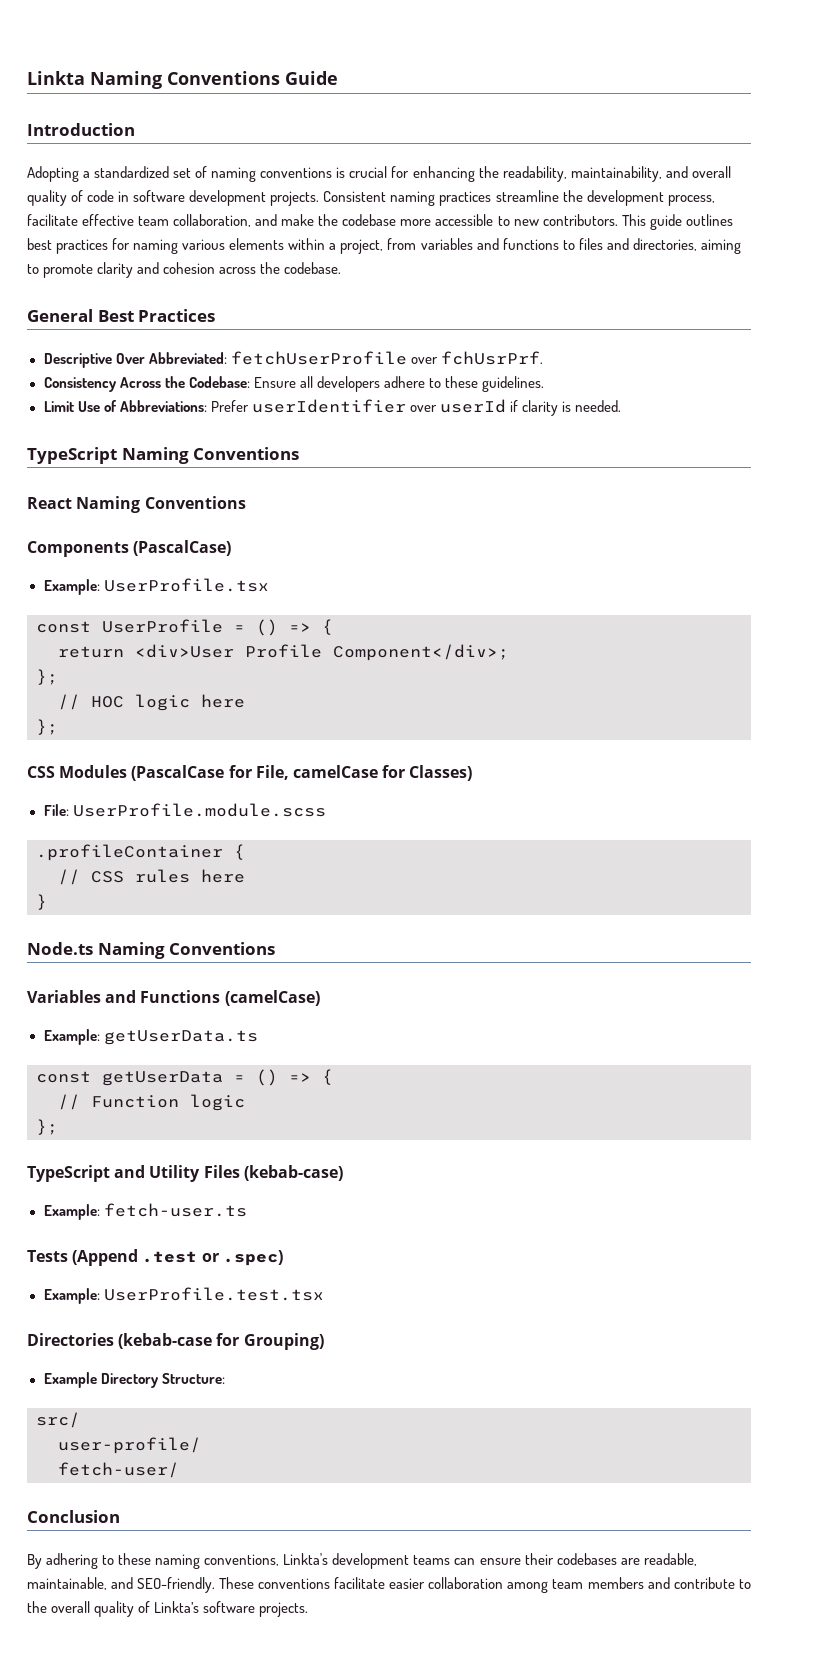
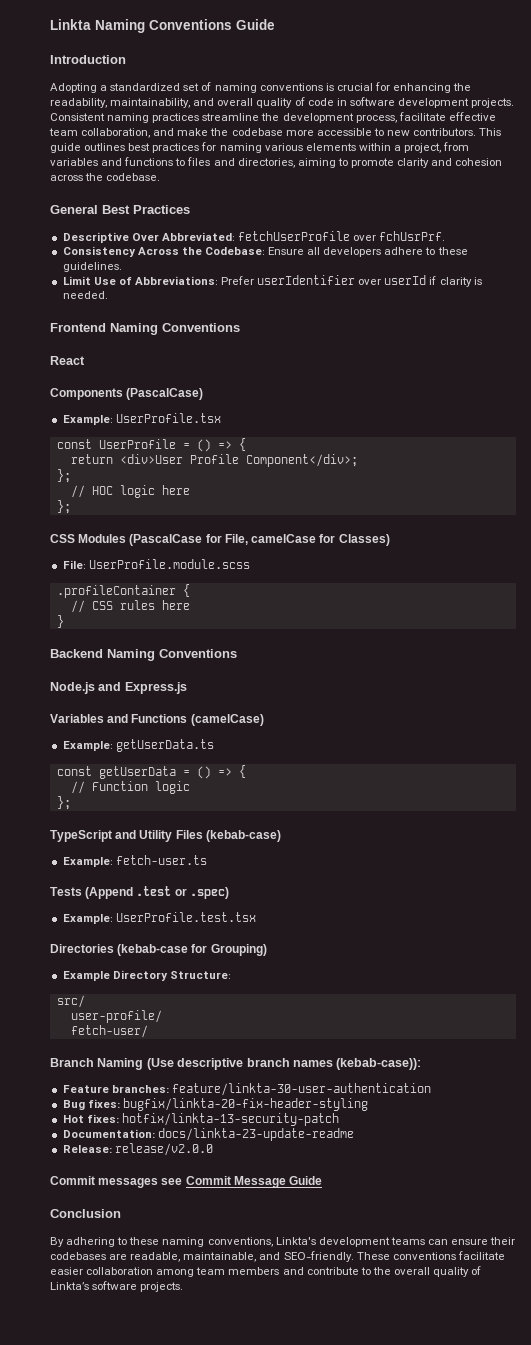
[27,447,117,464] TypeScript -> [50,323,106,332] Frontend
[76,496,246,513] Naming Conventions -> (85, 360) none
[27,942,276,959] Node.ts Naming Conventions -> [50,649,237,661] [50,682,187,694] Backend Naming Conventions // Node.js and Express.js
(179, 1470) none -> [50,1058,422,1070] [62,1083,431,1096] [62,1098,368,1111] [62,1113,339,1126] [62,1128,354,1141] [62,1143,213,1156] [50,1176,323,1188] // Branch Naming (Use descriptive branch names (kebab-case)): // Feature branches: feature/linkta-30-user-authentication // Bug fixes: bugfix/linkta-20-fix-header-styling // Hot fixes: hotfix/linkta-13-security-patch // Documentation: docs/linkta-23-update-readme // Release: release/v2.0.0 // Commit messages see Commit Message Guide

